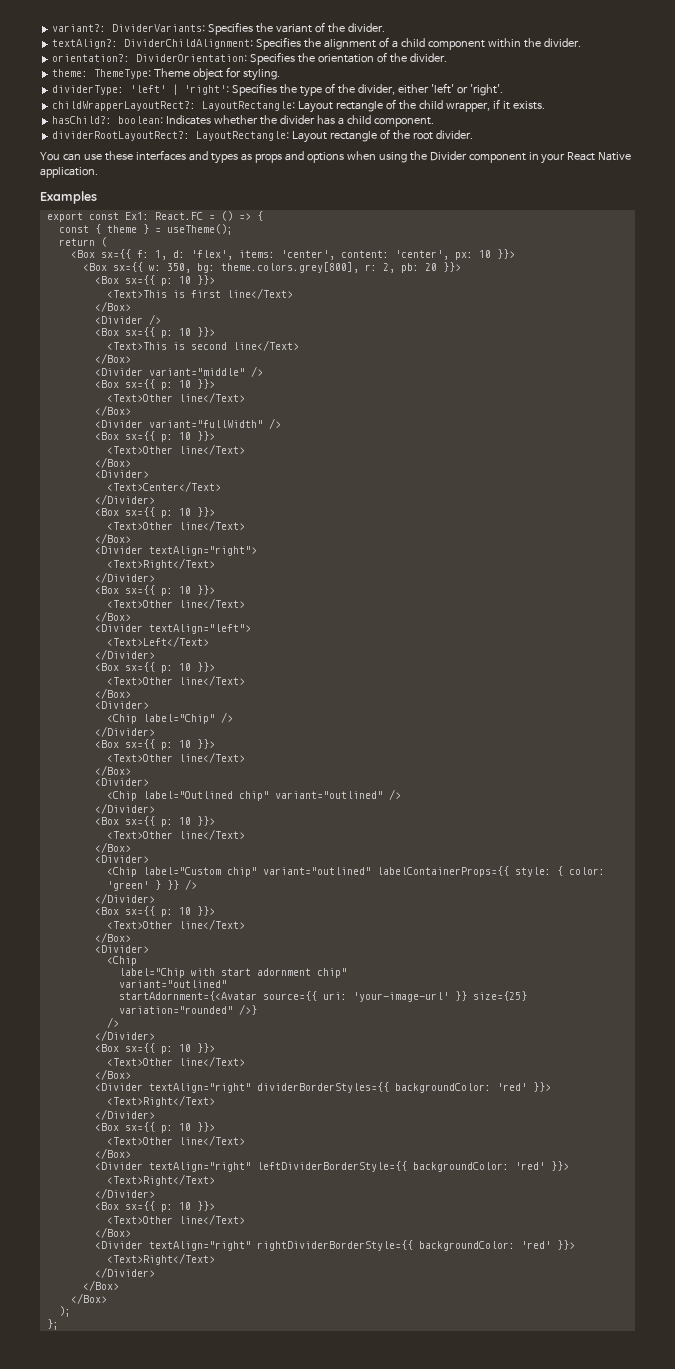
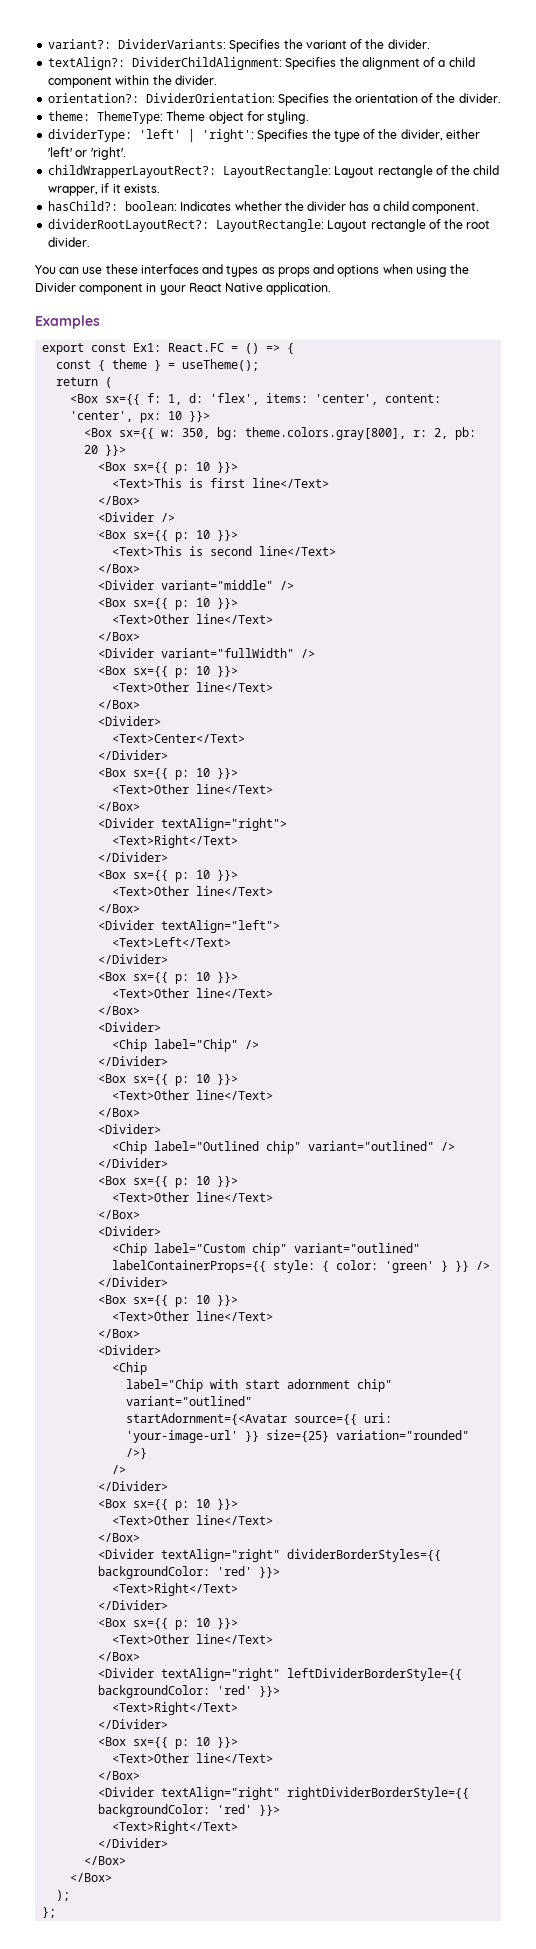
[220,262,359,273] theme.colors.grey[800], -> [245,427,407,440] theme.colors.gray[800],

